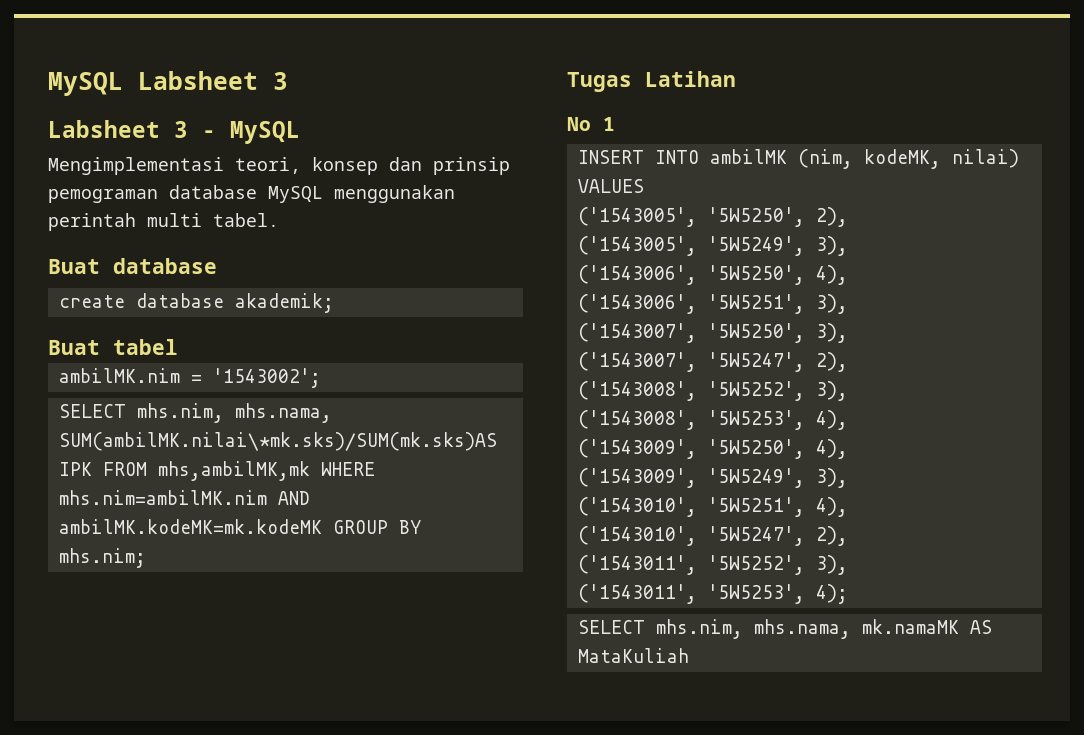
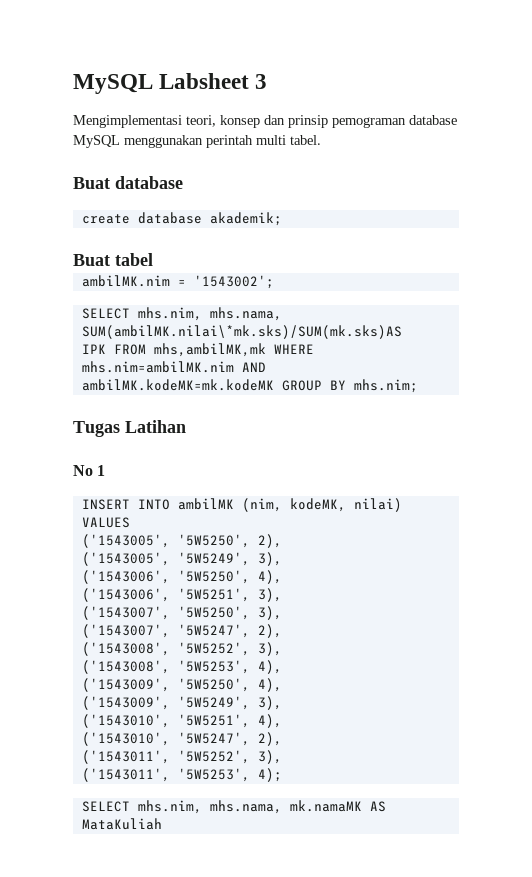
[48,120,300,144] // Labsheet 3 - MySQL -> (268, 81) none

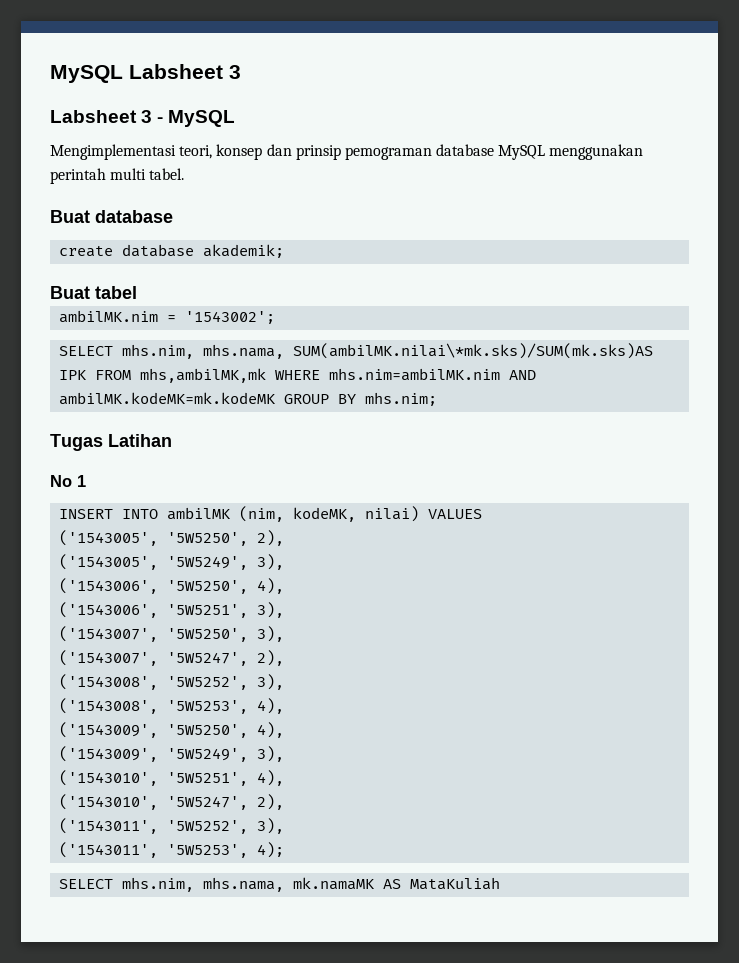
(268, 81) none -> [50,110,236,127] // Labsheet 3 - MySQL

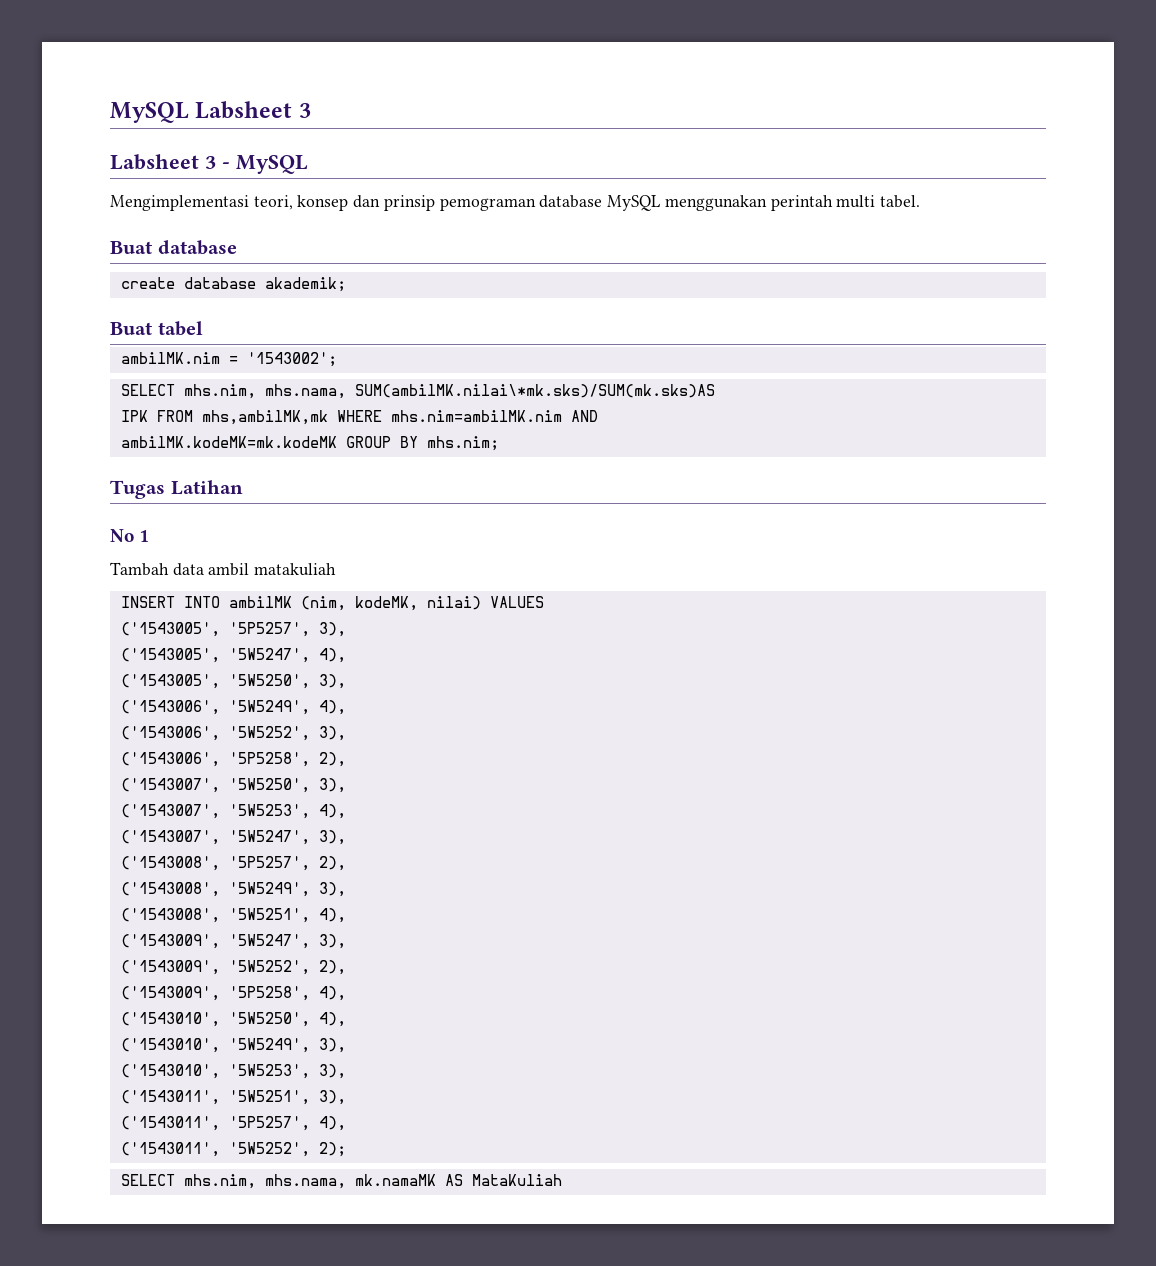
(86, 481) none -> [110,562,337,576] // Tambah data ambil matakuliah
[167,530,285,546] [59,554,285,570] [59,578,249,594] '5W5250', 2), // ('1543005', '5W5249', 3), // ('1543006', '5W5250', -> [228,622,346,637] [120,648,346,663] [120,674,346,689] [120,700,310,715] '5P5257', 3), // ('1543005', '5W5247', 4), // ('1543005', '5W5250', 3), // ('1543006', '5W5249',
[167,602,285,618] '5W5251', 3), -> [228,726,346,741] [120,752,346,767] '5W5252', 3), // ('1543006', '5P5258', 2),
(285, 634) none -> [120,804,346,819] // ('1543007', '5W5253', 4),
(249, 659) none -> [318,830,346,845] [120,856,310,871] 3), // ('1543008', '5P5257',
[167,674,285,690] [59,698,285,714] [59,722,285,738] [59,746,159,762] '5W5252', 3), // ('1543008', '5W5253', 4), // ('1543009', '5W5250', 4), // ('1543009', -> [228,882,346,897] [120,908,346,923] [120,934,346,949] [120,960,346,975] [120,986,346,1001] [120,1012,346,1027] [120,1038,220,1053] '5W5249', 3), // ('1543008', '5W5251', 4), // ('1543009', '5W5247', 3), // ('1543009', '5W5252', 2), // ('1543009', '5P5258', 4), // ('1543010', '5W5250', 4), // ('1543010',
[167,770,285,786] [59,794,285,810] [59,818,285,834] [59,842,285,858] '5W5251', 4), // ('1543010', '5W5247', 2), // ('1543011', '5W5252', 3), // ('1543011', '5W5253', 4); -> [228,1064,346,1079] [120,1090,346,1105] [120,1116,346,1131] [120,1142,346,1157] '5W5253', 3), // ('1543011', '5W5251', 3), // ('1543011', '5P5257', 4), // ('1543011', '5W5252', 2);

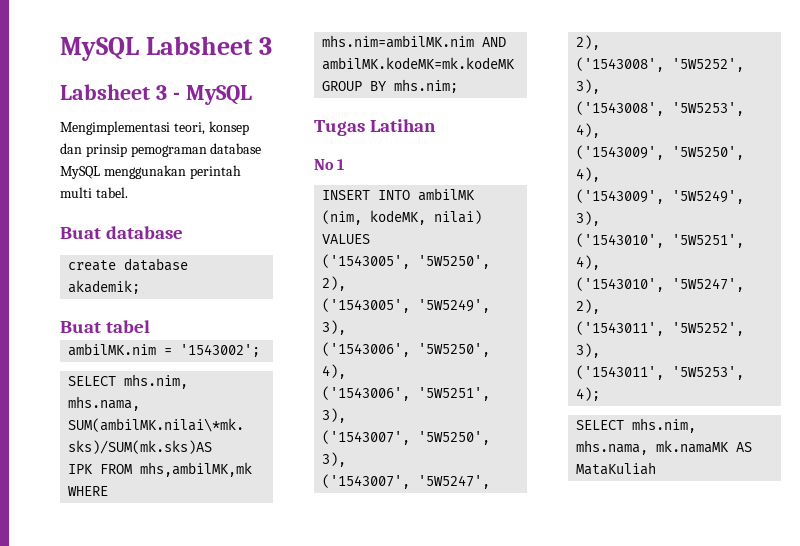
[110,562,337,576] // Tambah data ambil matakuliah -> (345, 164) none
[228,622,346,637] [120,648,346,663] [120,674,346,689] [120,700,310,715] '5P5257', 3), // ('1543005', '5W5247', 4), // ('1543005', '5W5250', 3), // ('1543006', '5W5249', -> [418,255,491,269] [322,276,347,291] [322,298,491,313] [322,320,347,335] [322,342,491,357] '5W5250', 2), // ('1543005', '5W5249', 3), // ('1543006', '5W5250',
[228,726,346,741] [120,752,346,767] '5W5252', 3), // ('1543006', '5P5258', 2), -> [418,387,491,401] [322,408,347,423] '5W5251', 3),
[228,804,346,819] [120,830,346,845] [120,856,346,871] [120,882,346,897] [120,908,346,923] [120,934,346,949] [120,960,346,975] [120,986,346,1001] [120,1012,346,1027] [120,1038,346,1053] [120,1064,346,1079] [120,1090,346,1105] [120,1116,346,1131] [120,1142,346,1157] '5W5253', 4), // ('1543007', '5W5247', 3), // ('1543008', '5P5257', 2), // ('1543008', '5W5249', 3), // ('1543008', '5W5251', 4), // ('1543009', '5W5247', 3), // ('1543009', '5W5252', 2), // ('1543009', '5P5258', 4), // ('1543010', '5W5250', 4), // ('1543010', '5W5249', 3), // ('1543010', '5W5253', 3), // ('1543011', '5W5251', 3), // ('1543011', '5P5257', 4), // ('1543011', '5W5252', 2); -> [418,475,491,489] [576,35,601,50] [576,57,745,72] [576,79,601,94] [576,101,745,116] [576,123,601,138] [576,145,745,160] [576,167,601,182] [576,189,745,204] [576,211,601,226] [576,233,745,248] [576,255,601,270] [576,277,745,292] [576,299,601,314] [576,321,745,336] [576,343,601,358] [576,365,745,380] [576,387,601,401] '5W5247', 2), // ('1543008', '5W5252', 3), // ('1543008', '5W5253', 4), // ('1543009', '5W5250', 4), // ('1543009', '5W5249', 3), // ('1543010', '5W5251', 4), // ('1543010', '5W5247', 2), // ('1543011', '5W5252', 3), // ('1543011', '5W5253', 4);

